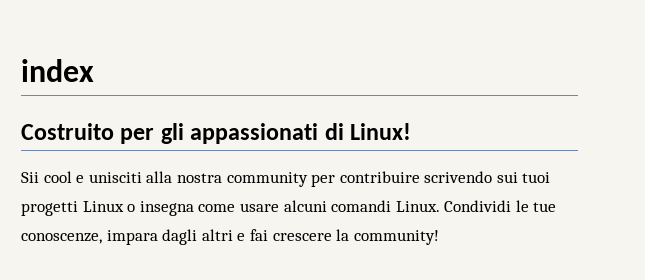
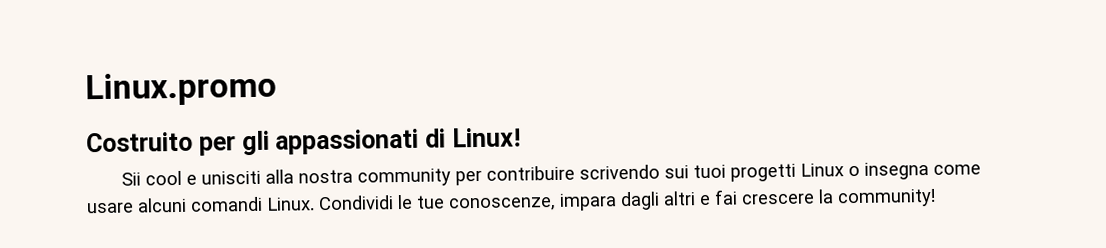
[21,59,94,82] index -> [85,71,277,107] Linux.promo

